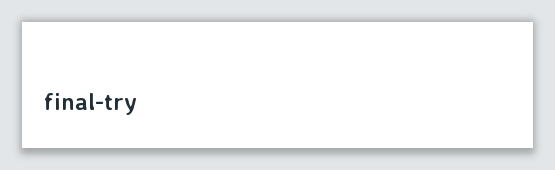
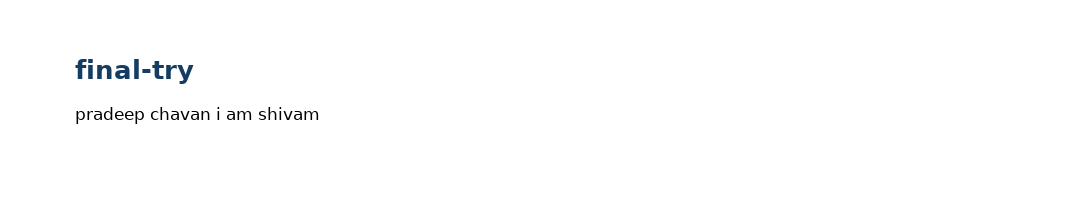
(137, 104) none -> [75,107,320,124] // pradeep chavan i am shivam

